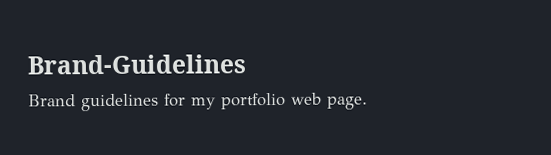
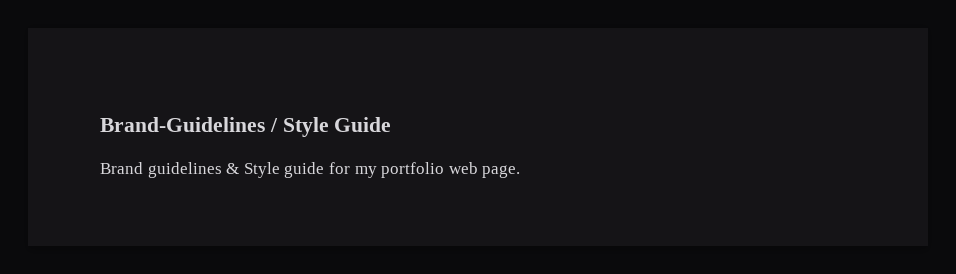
(246, 64) none -> [269,117,392,137] / Style Guide
(159, 102) none -> [226,162,325,178] & Style guide

